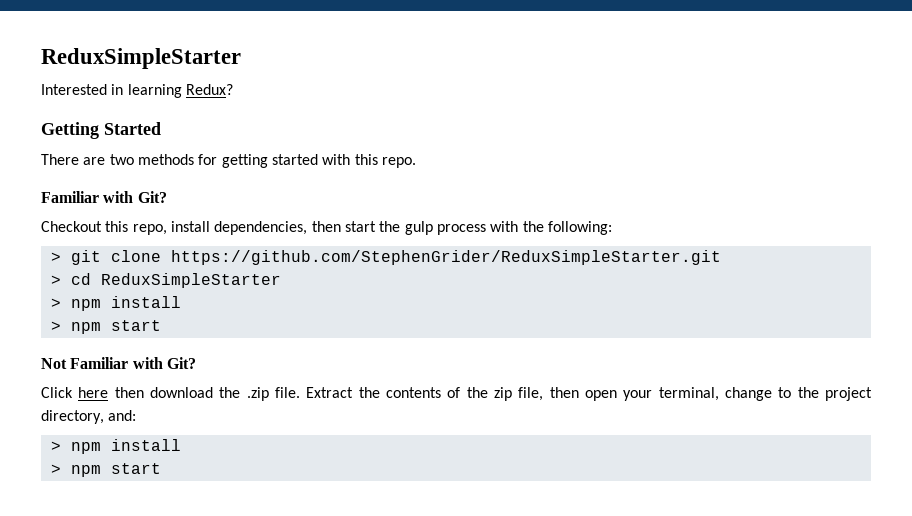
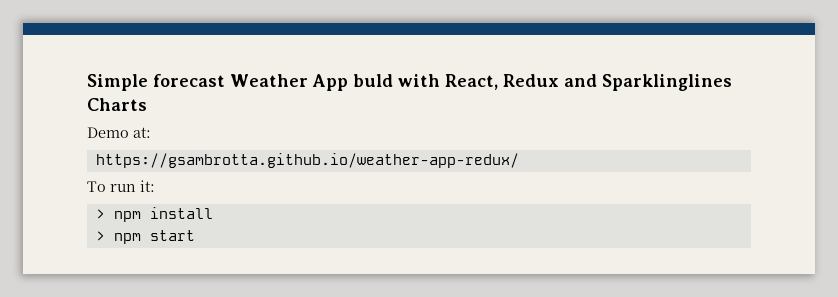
[41,48,241,69] [41,84,233,98] [41,122,161,139] [41,154,416,168] [41,191,167,203] [41,221,612,235] [50,250,721,265] [50,273,281,288] [50,296,181,311] [50,320,161,334] [41,357,196,369] [41,387,873,401] [41,410,137,424] [50,439,181,454] [50,463,161,477] ReduxSimpleStarter // Interested in learning Redux? // Getting Started // There are two methods for getting started with this repo. // Familiar with Git? // Checkout this repo, install dependencies, then start the gulp process with the following: // > git clone https://github.com/StephenGrider/ReduxSimpleStarter.git // > cd ReduxSimpleStarter // > npm install // > npm start // Not Familiar with Git? // Click here then download the .zip file. Extract the contents of the zip file, then open your terminal, change to the project directory, and: // > npm install // > npm start -> [87,74,732,91] [87,98,147,111] [87,127,151,138] [95,153,519,168] [87,180,155,192] [95,207,213,222] [95,230,195,244] Simple forecast Weather App buld with React, Redux and Sparklinglines Charts // Demo at: // https://gsambrotta.github.io/weather-app-redux/ // To run it: // > npm install // > npm start

